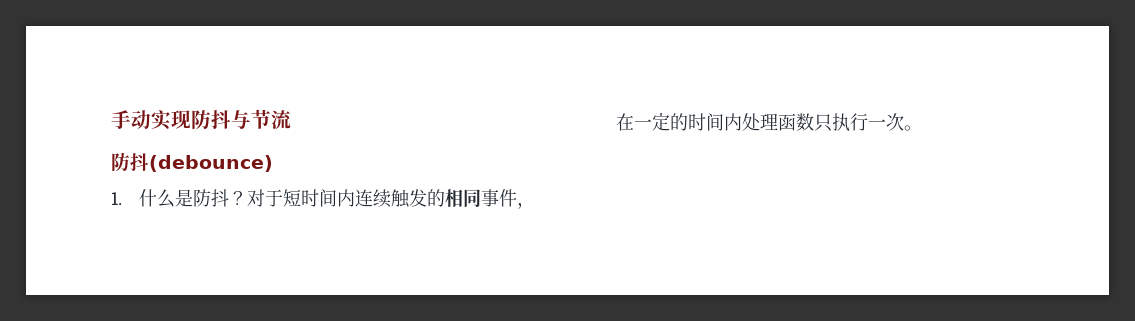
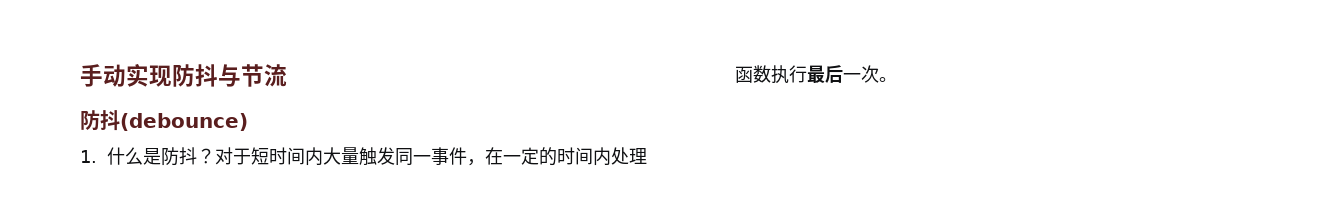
[354,189,481,208] 连续触发的相同 -> [322,147,431,166] 大量触发同一
[813,113,868,132] 只执行 -> [770,65,843,84] 执行最后

